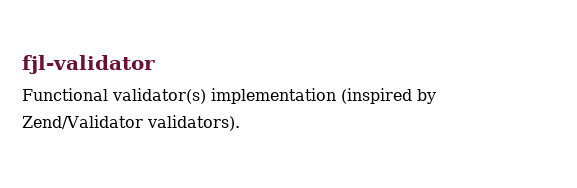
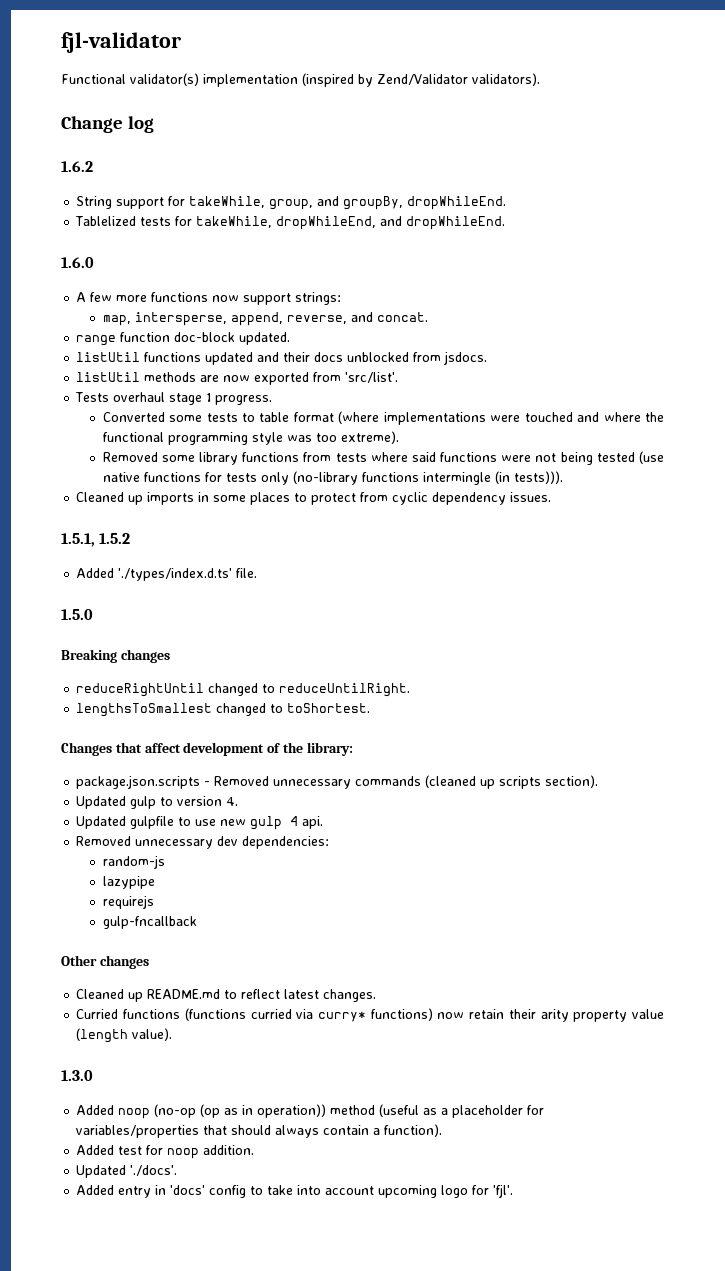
(240, 123) none -> [61,116,155,133] [61,161,93,172] [76,196,507,210] [75,216,506,230] [61,257,94,268] [76,292,342,305] [102,312,428,326] [76,332,291,346] [76,351,488,365] [76,372,399,385] [75,392,273,405] [102,411,665,425] [102,431,399,445] [102,451,665,465] [102,471,563,485] [76,492,552,505] [61,533,131,547] [76,568,258,581] [61,609,93,620] [61,649,170,663] [76,683,411,697] [76,703,371,717] [61,742,353,756] [76,775,599,789] [76,796,239,809] [76,816,324,830] [76,836,330,849] [102,855,165,869] [102,876,155,889] [102,895,154,909] [102,916,197,929] [61,955,149,969] [76,989,377,1002] [76,1008,665,1022] [76,1028,173,1043] [61,1070,93,1081] [76,1104,545,1119] [76,1124,443,1138] [76,1145,255,1159] [76,1165,178,1178] [76,1184,514,1198] // Change log // 1.6.2 // String support for takeWhile, group, and groupBy, dropWhileEnd. // Tablelized tests for takeWhile, dropWhileEnd, and dropWhileEnd. // 1.6.0 // A few more functions now support strings: // map, intersperse, append, reverse, and concat. // range function doc-block updated. // listUtil functions updated and their docs unblocked from jsdocs. // listUtil methods are now exported from 'src/list'. // Tests overhaul stage 1 progress. // Converted some tests to table format (where implementations were touched and where the functional programming style was too extreme). // Removed some library functions from tests where said functions were not being tested (use native functions for tests only (no-library functions intermingle (in tests))). // Cleaned up imports in some places to protect from cyclic dependency issues. // 1.5.1, 1.5.2 // Added './types/index.d.ts' file. // 1.5.0 // Breaking changes // reduceRightUntil changed to reduceUntilRight. // lengthsToSmallest changed to toShortest. // Changes that affect development of the library: // package.json.scripts - Removed unnecessary commands (cleaned up scripts section). // Updated gulp to version 4. // Updated gulpfile to use new gulp 4 api. // Removed unnecessary dev dependencies: // random-js // lazypipe // requirejs // gulp-fncallback // Other changes // Cleaned up README.md to reflect latest changes. // Curried functions (functions curried via curry* functions) now retain their arity property value (length value). // 1.3.0 // Added noop (no-op (op as in operation)) method (useful as a placeholder for variables/properties that should always contain a function). // Added test for noop addition. // Updated './docs'. // Added entry in 'docs' config to take into account upcoming logo for 'fjl'.

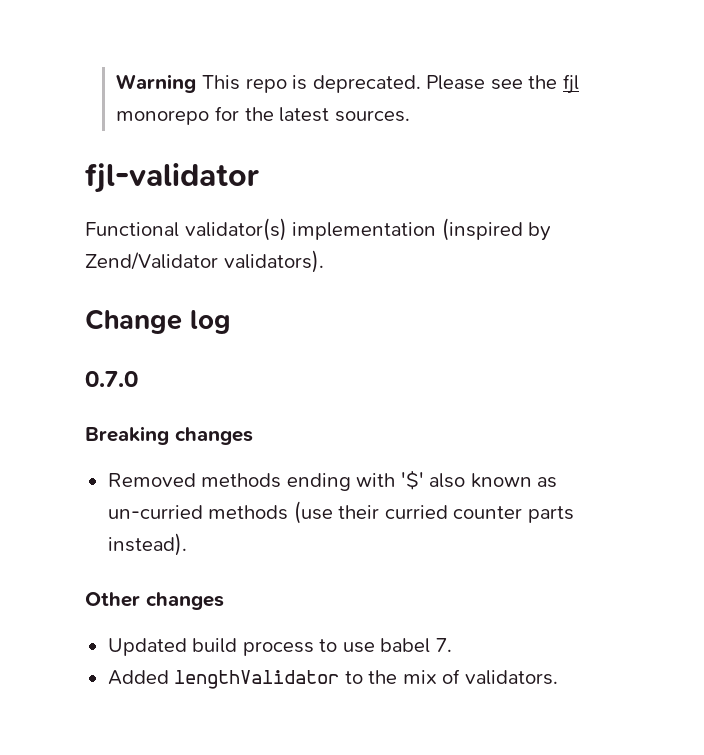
(61, 42) none -> [116,74,579,94] [116,106,410,125] Warning This repo is deprecated. Please see the fjl monorepo for the latest sources. //
[61,161,93,172] [76,196,507,210] [75,216,506,230] [61,257,94,268] [76,292,342,305] [102,312,428,326] [76,332,291,346] [76,351,488,365] [76,372,399,385] [75,392,273,405] [102,411,665,425] [102,431,399,445] [102,451,665,465] [102,471,563,485] [76,492,552,505] [61,533,131,547] [76,568,258,581] [61,609,93,620] [61,649,170,663] [76,683,411,697] [76,703,371,717] [61,742,353,756] [76,775,599,789] [76,796,239,809] [76,816,324,830] [76,836,330,849] [102,855,165,869] [102,876,155,889] [102,895,154,909] [102,916,197,929] [61,955,149,969] [76,989,377,1002] [76,1008,665,1022] [76,1028,173,1043] [61,1070,93,1081] [76,1104,545,1119] [76,1124,443,1138] [76,1145,255,1159] [76,1165,178,1178] [76,1184,514,1198] 1.6.2 // String support for takeWhile, group, and groupBy, dropWhileEnd. // Tablelized tests for takeWhile, dropWhileEnd, and dropWhileEnd. // 1.6.0 // A few more functions now support strings: // map, intersperse, append, reverse, and concat. // range function doc-block updated. // listUtil functions updated and their docs unblocked from jsdocs. // listUtil methods are now exported from 'src/list'. // Tests overhaul stage 1 progress. // Converted some tests to table format (where implementations were touched and where the functional programming style was too extreme). // Removed some library functions from tests where said functions were not being tested (use native functions for tests only (no-library functions intermingle (in tests))). // Cleaned up imports in some places to protect from cyclic dependency issues. // 1.5.1, 1.5.2 // Added './types/index.d.ts' file. // 1.5.0 // Breaking changes // reduceRightUntil changed to reduceUntilRight. // lengthsToSmallest changed to toShortest. // Changes that affect development of the library: // package.json.scripts - Removed unnecessary commands (cleaned up scripts section). // Updated gulp to version 4. // Updated gulpfile to use new gulp 4 api. // Removed unnecessary dev dependencies: // random-js // lazypipe // requirejs // gulp-fncallback // Other changes // Cleaned up README.md to reflect latest changes. // Curried functions (functions curried via curry* functions) now retain their arity property value (length value). // 1.3.0 // Added noop (no-op (op as in operation)) method (useful as a placeholder for variables/properties that should always contain a function). // Added test for noop addition. // Updated './docs'. // Added entry in 'docs' config to take into account upcoming logo for 'fjl'. -> [85,371,138,387] [85,426,253,445] [107,470,558,491] [107,501,574,524] [107,533,187,556] [85,592,224,610] [107,638,452,656] [107,669,558,689] 0.7.0 // Breaking changes // Removed methods ending with '$' also known as un-curried methods (use their curried counter parts instead). // Other changes // Updated build process to use babel 7. // Added lengthValidator to the mix of validators.

